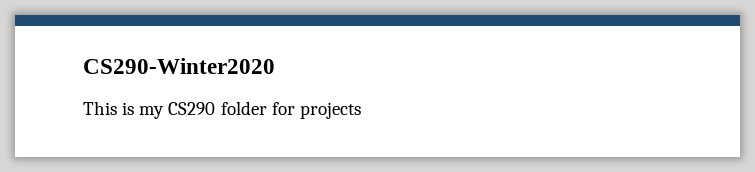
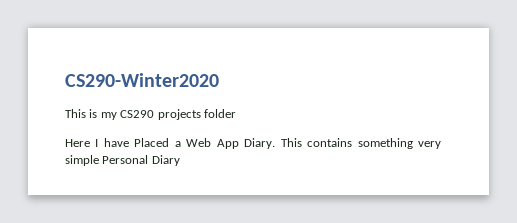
(216, 108) none -> [157,109,201,120] projects
[271,102,361,119] for projects -> [65,138,441,149] [65,155,180,166] // Here I have Placed a Web App Diary. This contains something very simple Personal Diary

